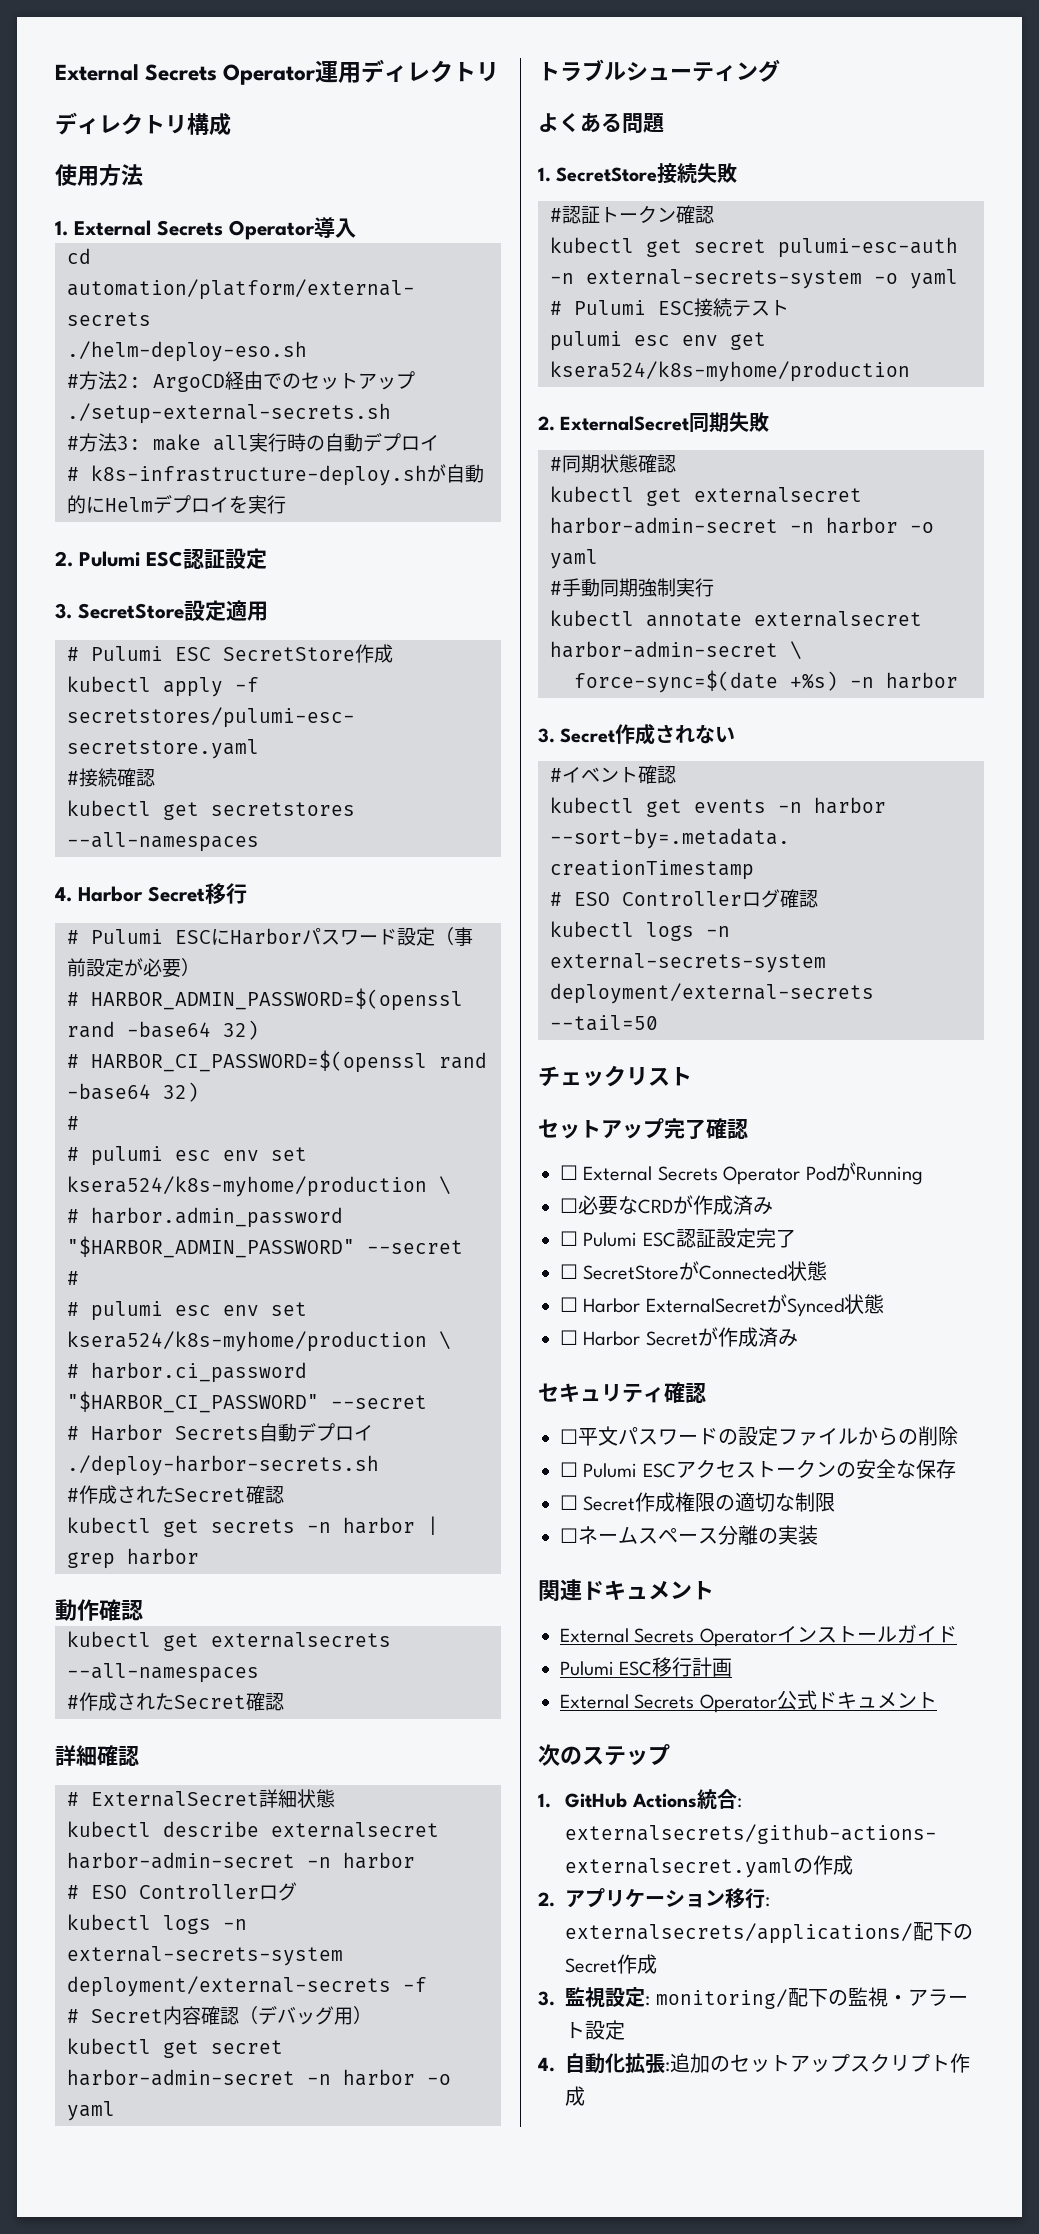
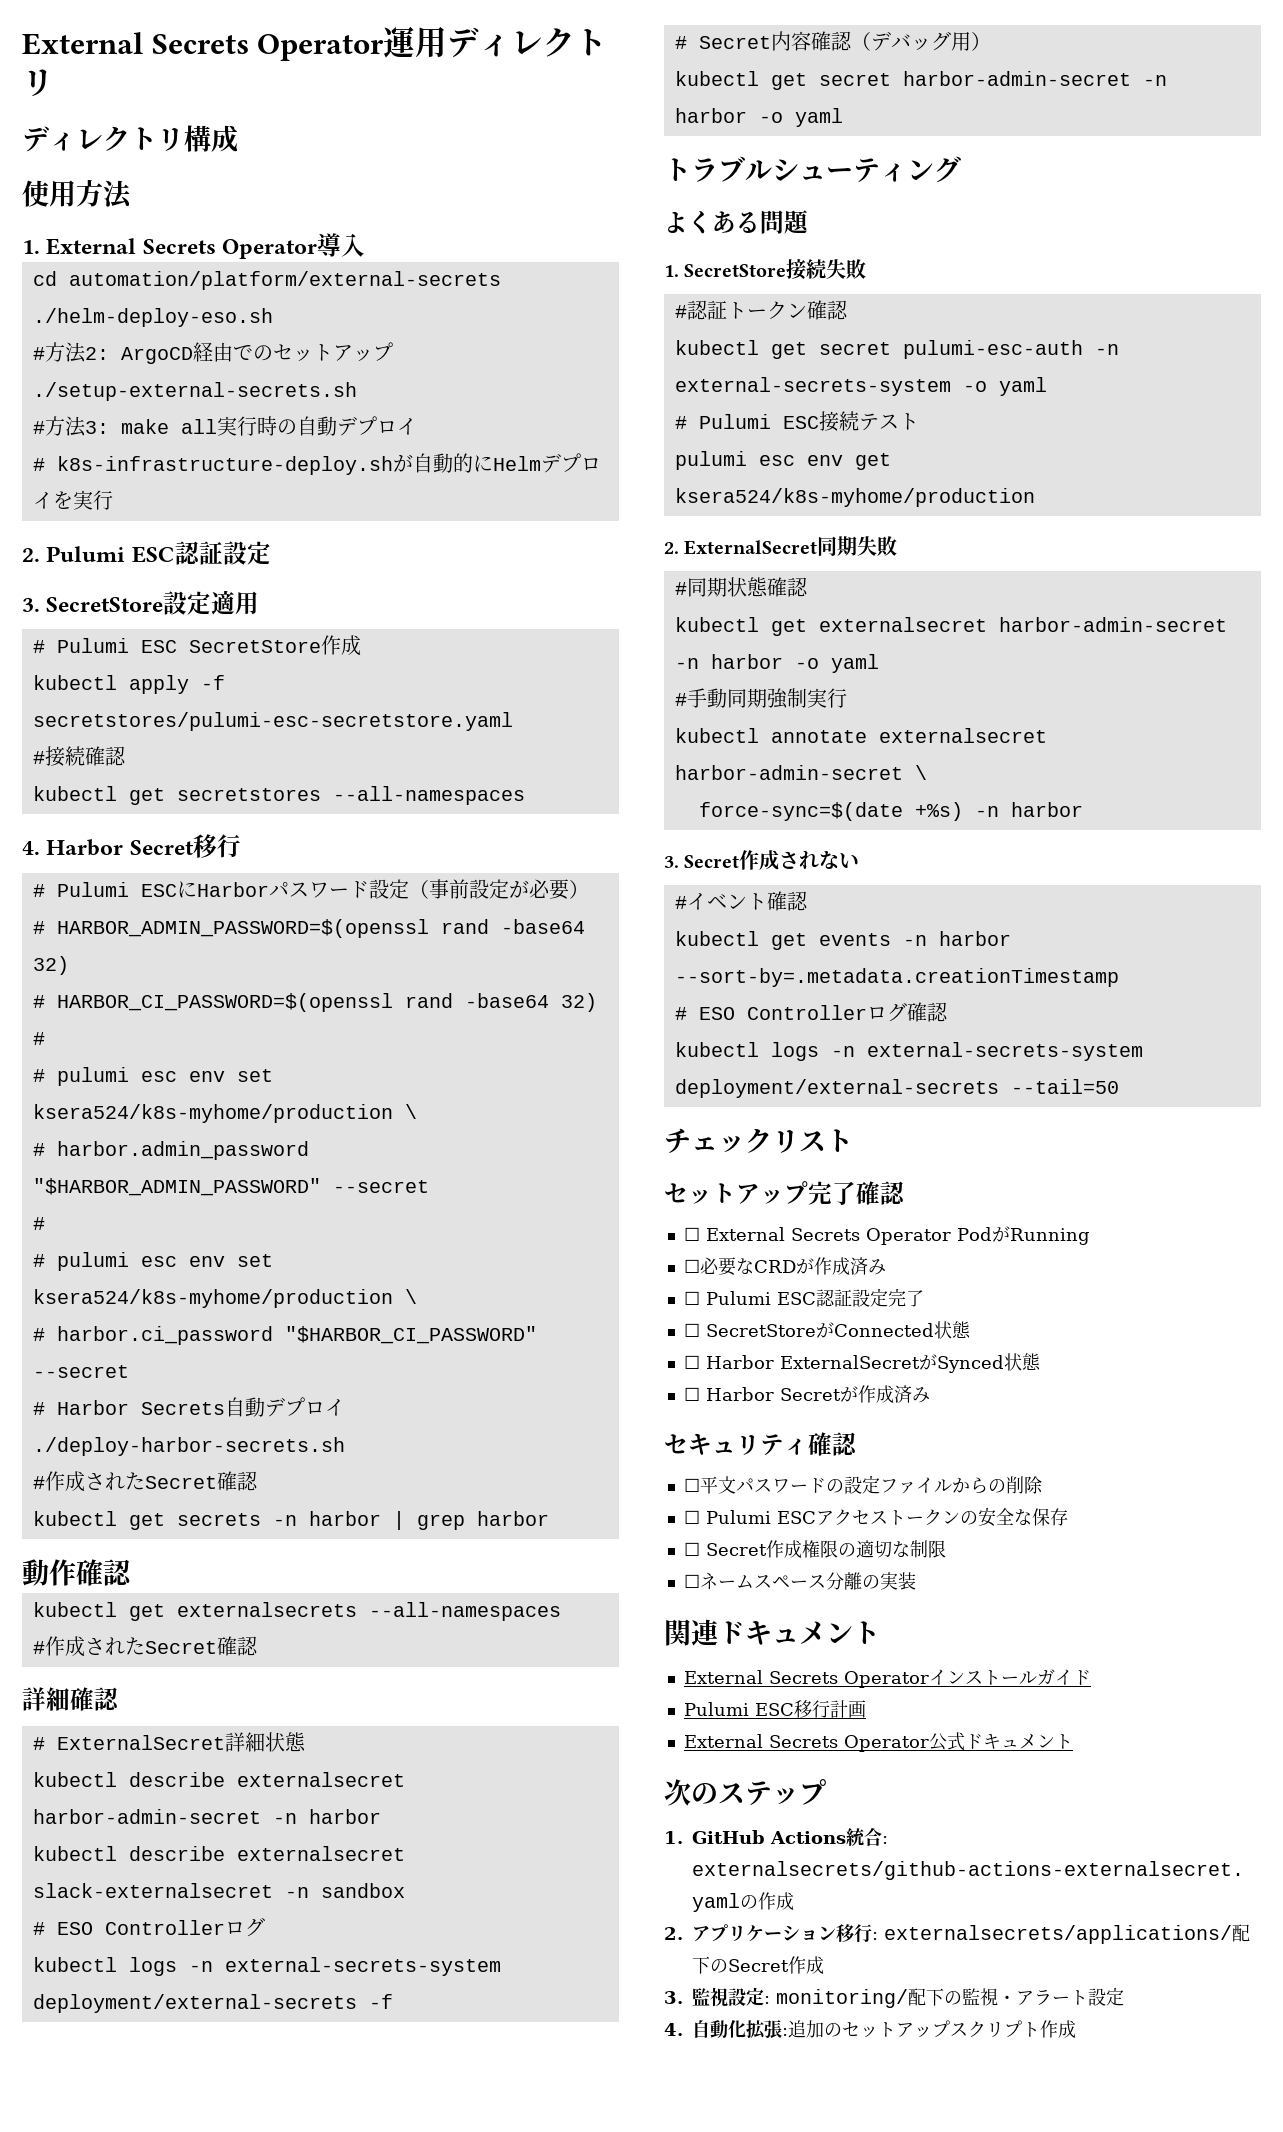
(415, 1860) none -> [32,1846,405,1861] [32,1883,405,1898] // kubectl describe externalsecret slack-externalsecret -n sandbox

